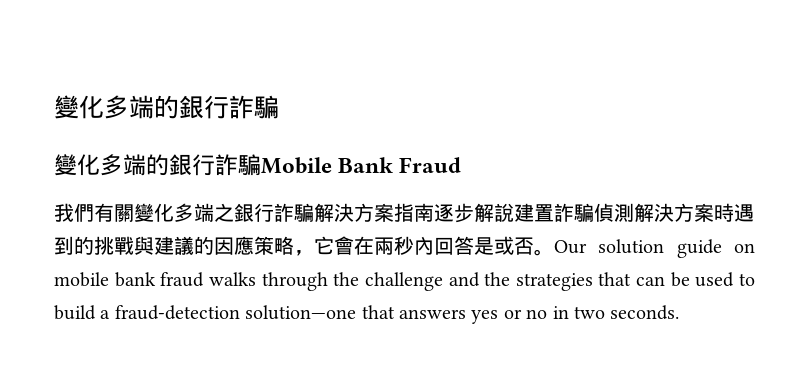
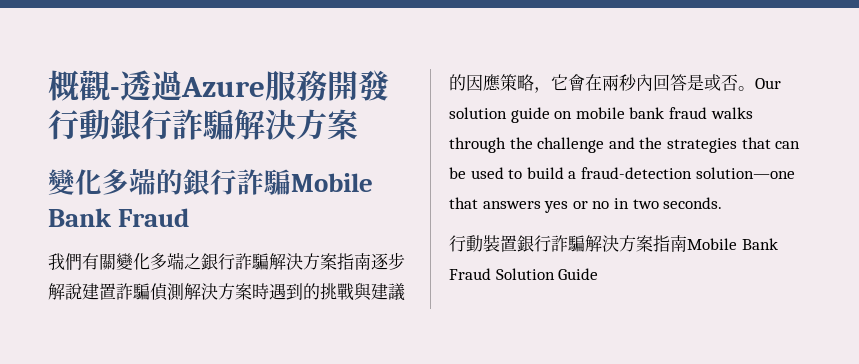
[54,95,279,119] 變化多端的銀行詐騙 -> [48,70,389,101] [48,109,358,140] 概觀-透過Azure服務開發行動銀行詐騙解決方案
(680, 312) none -> [449,235,778,252] [449,268,599,280] // 行動裝置銀行詐騙解決方案指南Mobile Bank Fraud Solution Guide

